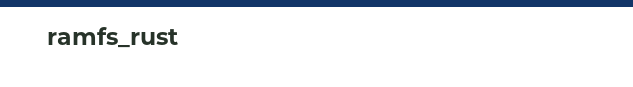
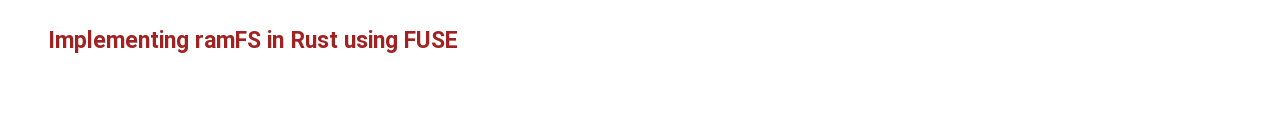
[47,27,178,48] ramfs_rust -> [48,30,459,53] Implementing ramFS in Rust using FUSE

